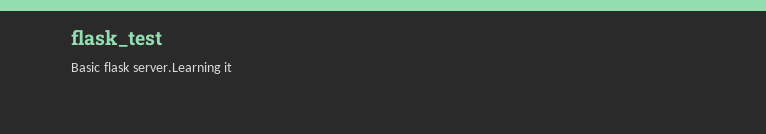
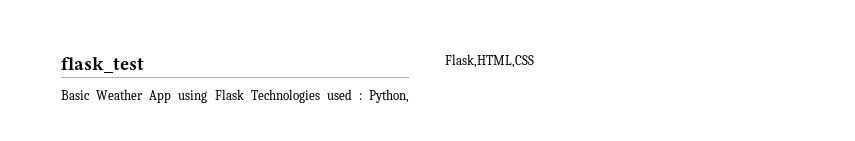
[103,62,233,74] flask server.Learning it -> [96,89,409,103] [445,54,534,68] Weather App using Flask Technologies used : Python, Flask,HTML,CSS

